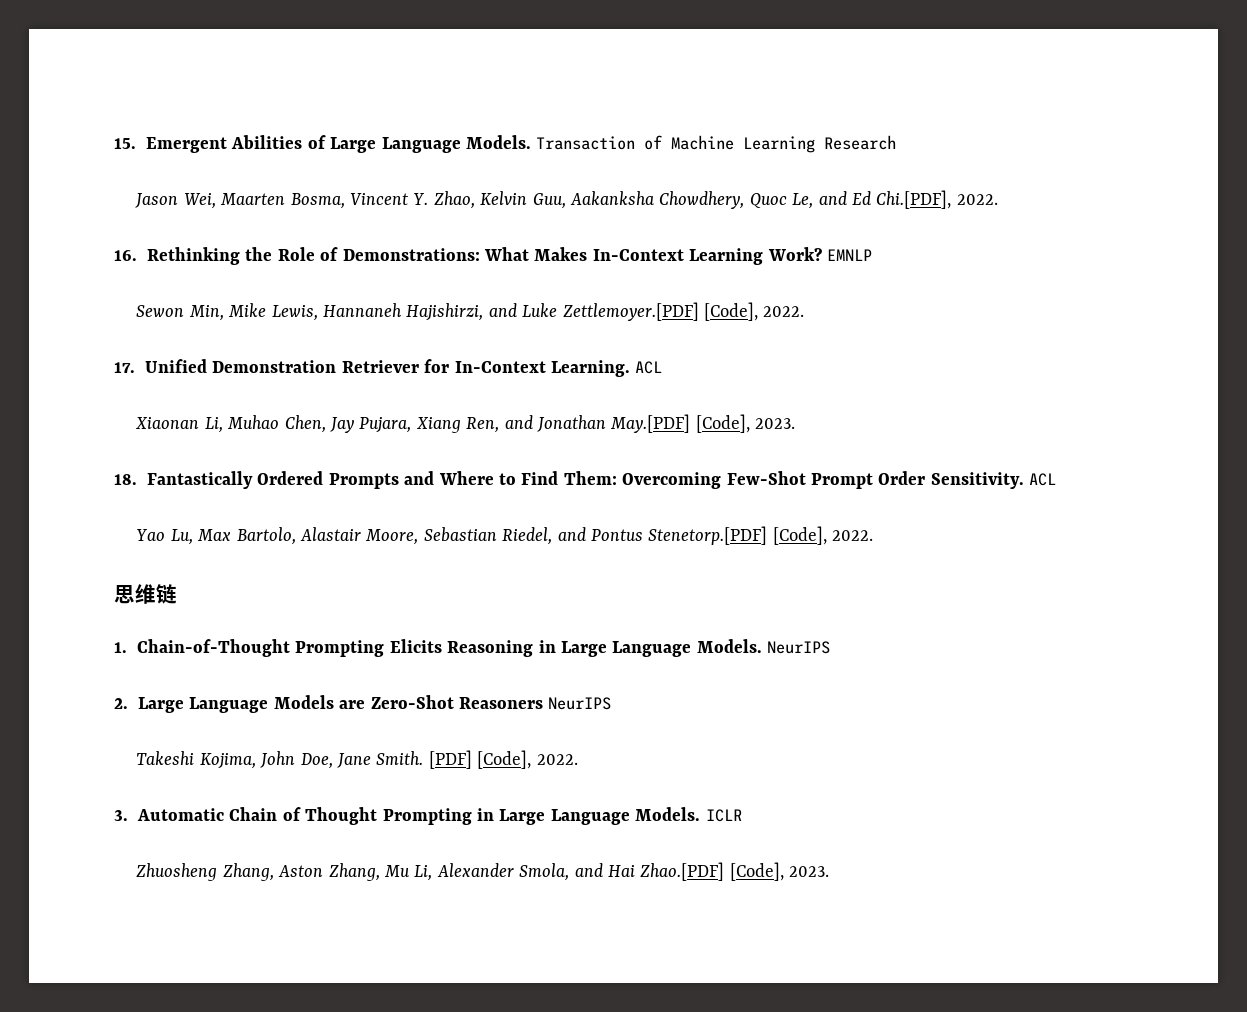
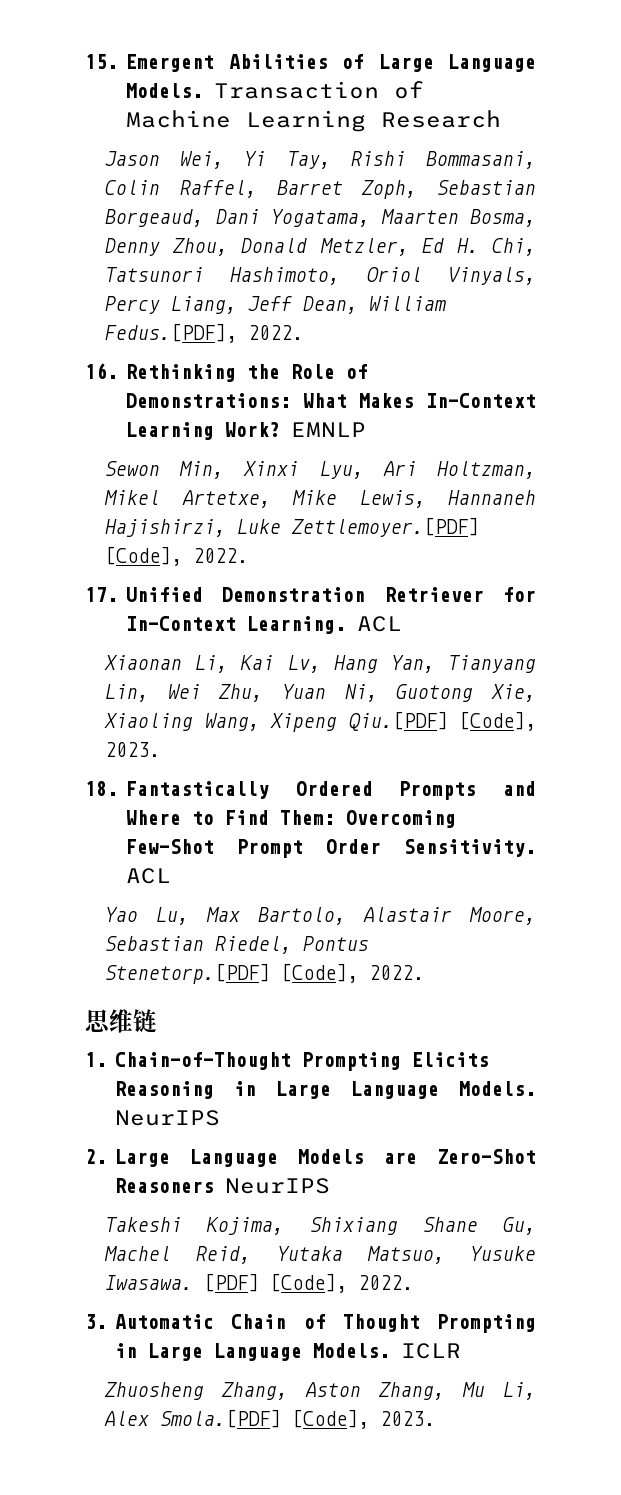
[220,190,952,209] Maarten Bosma, Vincent Y. Zhao, Kelvin Guu, Aakanksha Chowdhery, Quoc Le, and Ed Chi.[PDF], -> [244,151,536,169] [105,180,536,199] [105,209,536,227] [105,238,536,256] [105,267,536,285] [105,296,447,314] [105,323,238,343] Yi Tay, Rishi Bommasani, Colin Raffel, Barret Zoph, Sebastian Borgeaud, Dani Yogatama, Maarten Bosma, Denny Zhou, Donald Metzler, Ed H. Chi, Tatsunori Hashimoto, Oriol Vinyals, Percy Liang, Jeff Dean, William Fedus.[PDF],
(224, 313) none -> [243,461,536,479] [104,490,271,508] Xinxi Lyu, Ari Holtzman, Mikel Artetxe,
[488,303,517,317] and -> (227, 528) none
[227,414,691,433] Muhao Chen, Jay Pujara, Xiang Ren, and Jonathan May.[PDF] -> [240,655,536,673] [105,684,536,702] [104,711,448,732] Kai Lv, Hang Yan, Tianyang Lin, Wei Zhu, Yuan Ni, Guotong Xie, Xiaoling Wang, Xipeng Qiu.[PDF]
[557,527,586,541] and -> (293, 945) none
[260,751,424,769] John Doe, Jane Smith. -> [309,1217,536,1235] [104,1246,536,1264] [105,1275,194,1290] Shixiang Shane Gu, Machel Reid, Yutaka Matsuo, Yusuke Iwasawa.
[436,862,725,881] Alexander Smola, and Hai Zhao.[PDF] -> [104,1409,282,1428] Alex Smola.[PDF]

